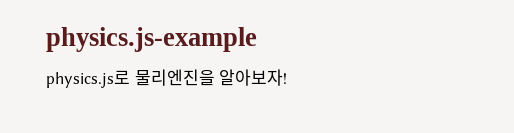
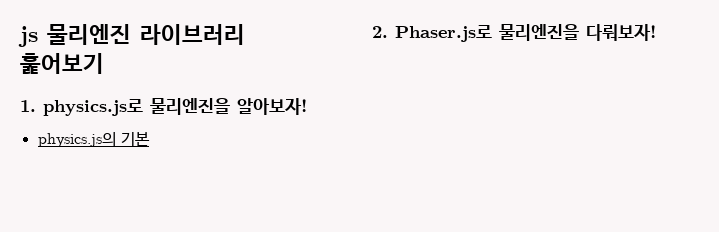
[46,27,257,52] [46,69,288,88] physics.js-example // physics.js로 물리엔진을 알아보자! -> [18,24,245,47] [20,53,104,74] [20,98,307,116] [37,132,150,147] [372,24,656,42] js 물리엔진 라이브러리 훑어보기 // 1. physics.js로 물리엔진을 알아보자! // physics.js의 기본 // 2. Phaser.js로 물리엔진을 다뤄보자!

